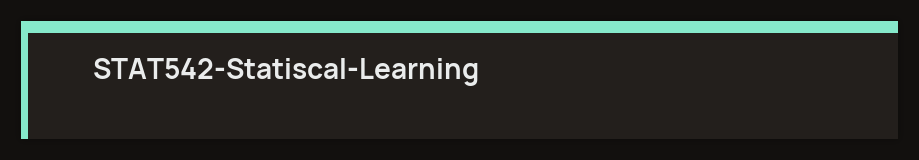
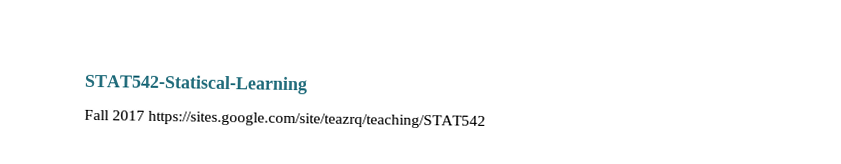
(479, 72) none -> [84,109,487,130] // Fall 2017 https://sites.google.com/site/teazrq/teaching/STAT542

